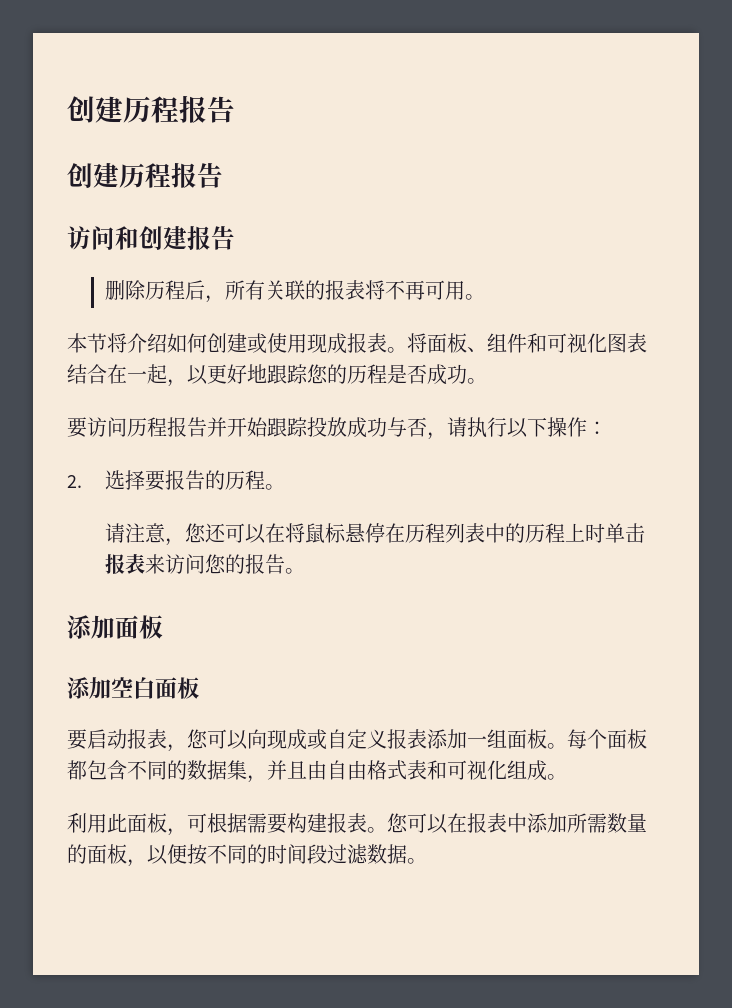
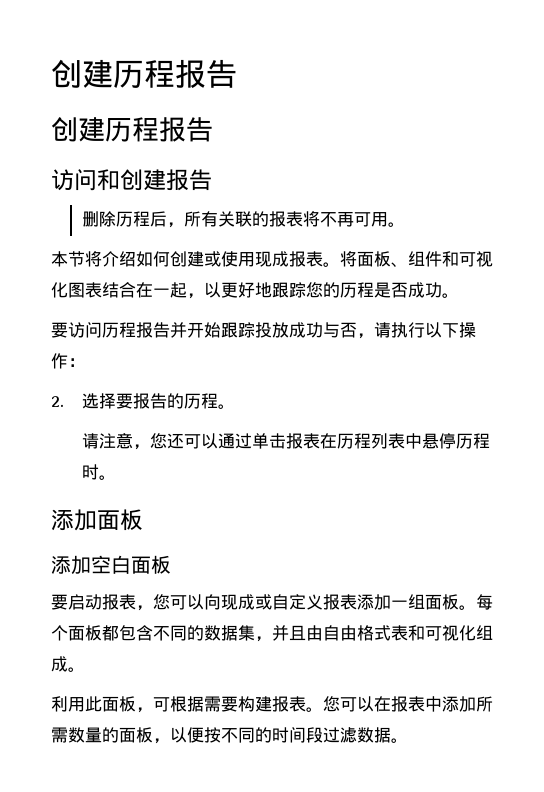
[265,523,646,543] [105,554,286,574] 在将鼠标悬停在历程列表中的历程上时单击报表来访问您的报告 -> [217,433,490,449] [81,464,99,480] 通过单击报表在历程列表中悬停历程时

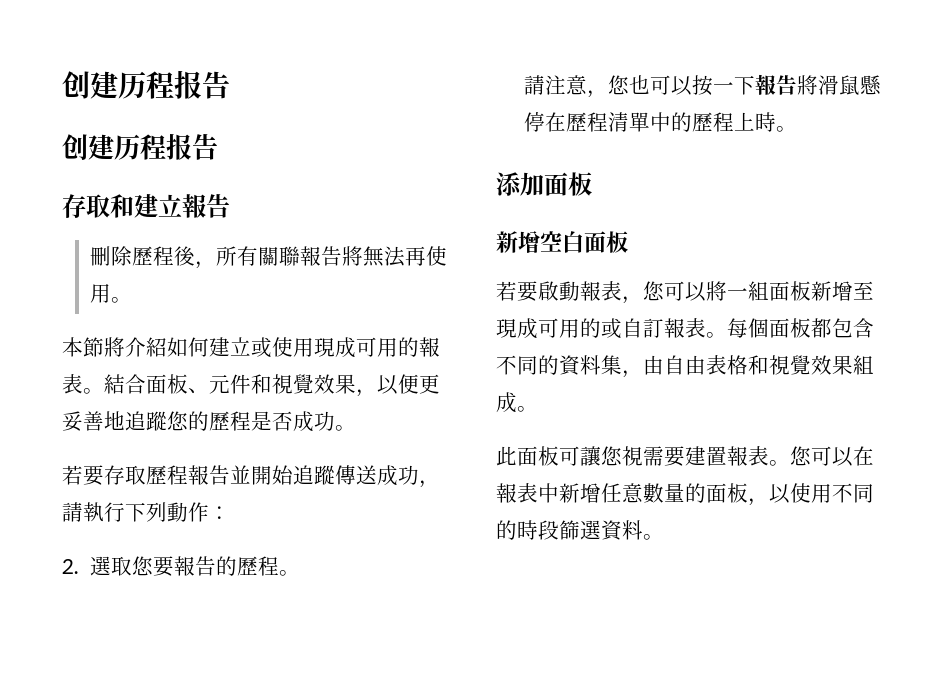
[51,169,212,191] [81,211,405,228] [51,251,493,267] [51,282,459,299] [51,322,476,339] [51,353,85,369] [51,393,201,409] 访问和创建报告 // 删除历程后，所有关联的报表将不再可用。 // 本节将介绍如何创建或使用现成报表。将面板、组件和可视化图表结合在一起，以更好地跟踪您的历程是否成功。 // 要访问历程报告并开始跟踪投放成功与否，请执行以下操作： // 2.选择要报告的历 -> [62,194,230,218] [89,246,447,269] [89,284,132,303] [62,337,440,358] [62,374,440,397] [62,411,356,432] [62,465,440,488] [62,502,230,522] [62,556,258,577] 存取和建立報告 // 刪除歷程後，所有關聯報告將無法再使用。 // 本節將介紹如何建立或使用現成可用的報表。結合面板、元件和視覺效果，以便更妥善地追蹤您的歷程是否成功。 // 若要存取歷程報告並開始追蹤傳送成功，請執行下列動作： // 2.選取您要報告的歷
[81,433,99,449] 请 -> [523,75,545,95] 請
[166,433,490,449] [81,464,99,480] 还可以通过单击报表在历程列表中悬停历程时 -> [628,74,881,96] [523,112,776,132] 也可以按一下報告將滑鼠懸停在歷程清單中的歷程上時
[51,555,91,575] 添加 -> [496,231,540,253] 新增
[51,594,493,611] [51,625,493,642] [51,656,85,672] [51,696,493,713] [51,727,391,744] 要启动报表，您可以向现成或自定义报表添加一组面板。每个面板都包含不同的数据集，并且由自由格式表和可视化组成。 // 利用此面板，可根据需要构建报表。您可以在报表中添加所需数量的面板，以便按不同的时间段过滤数据 -> [496,281,874,304] [496,318,874,339] [496,355,874,378] [496,392,538,413] [496,446,874,467] [496,483,874,506] [496,520,643,541] 若要啟動報表，您可以將一組面板新增至現成可用的或自訂報表。每個面板都包含不同的資料集，由自由表格和視覺效果組成。 // 此面板可讓您視需要建置報表。您可以在報表中新增任意數量的面板，以使用不同的時段篩選資料

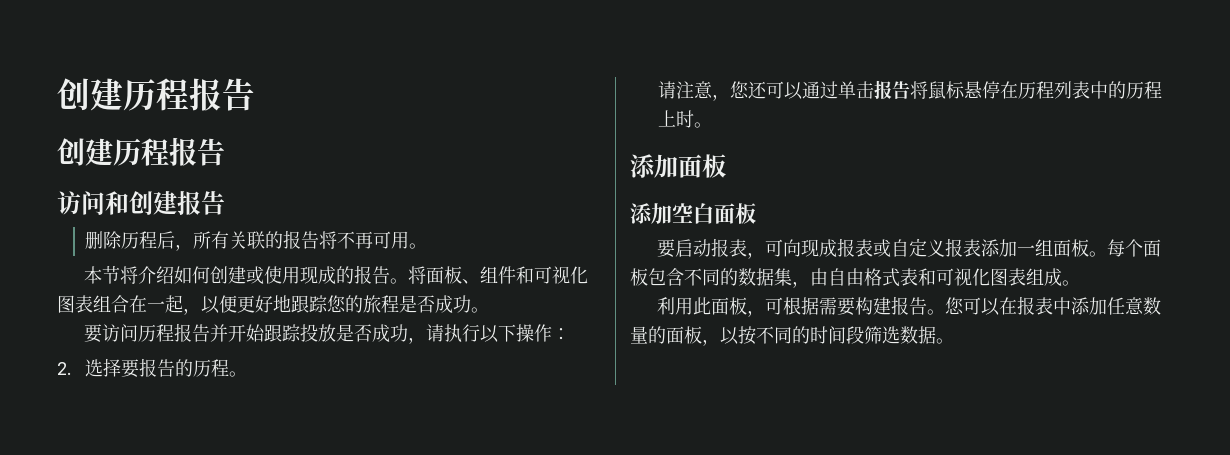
[62,194,230,218] [89,246,447,269] [89,284,132,303] [62,337,440,358] [62,374,440,397] [62,411,356,432] [62,465,440,488] [62,502,230,522] [62,556,258,577] 存取和建立報告 // 刪除歷程後，所有關聯報告將無法再使用。 // 本節將介紹如何建立或使用現成可用的報表。結合面板、元件和視覺效果，以便更妥善地追蹤您的歷程是否成功。 // 若要存取歷程報告並開始追蹤傳送成功，請執行下列動作： // 2.選取您要報告的歷 -> [57,191,225,215] [85,230,428,251] [84,265,589,284] [57,295,489,315] [84,323,571,344] [57,358,212,378] 访问和创建报告 // 删除历程后，所有关联的报告将不再可用。 // 本节将介绍如何创建或使用现成的报告。将面板、组件和可视化图表组合在一起，以便更好地跟踪您的旅程是否成功。 // 要访问历程报告并开始跟踪投放是否成功，请执行以下操作： // 2.选择要报告的历
[523,75,545,95] 請 -> [658,81,677,99] 请
[628,74,881,96] [523,112,776,132] 也可以按一下報告將滑鼠懸停在歷程清單中的歷程上時 -> [748,80,1163,100] [658,110,695,128] 还可以通过单击报告将鼠标悬停在历程列表中的历程上时
[496,231,540,253] 新增 -> [630,203,672,224] 添加
[496,281,874,304] [496,318,832,339] 若要啟動報表，您可以將一組面板新增至現成可用的或自訂報表。每個面板都 -> [657,238,1162,259] [630,268,648,286] 要启动报表，可向现成报表或自定义报表添加一组面板。每个面板
[559,355,601,376] 資料 -> [738,268,774,286] 数据
[706,355,874,375] [496,392,538,413] [496,446,874,467] [496,483,874,506] [496,520,643,541] 表格和視覺效果組成。 // 此面板可讓您視需要建置報表。您可以在報表中新增任意數量的面板，以使用不同的時段篩選資料 -> [864,268,1080,287] [657,296,1162,317] [630,326,936,346] 格式表和可视化图表组成。 // 利用此面板，可根据需要构建报告。您可以在报表中添加任意数量的面板，以按不同的时间段筛选数据

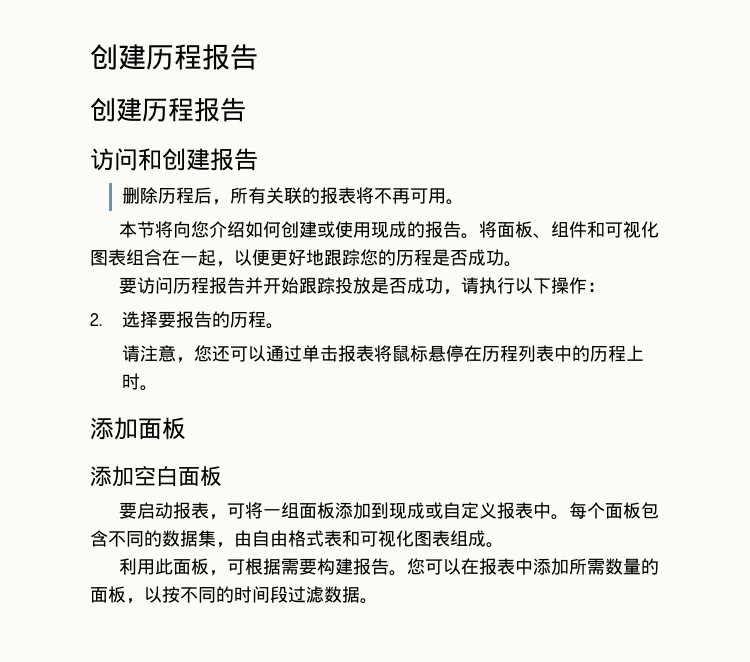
[301,231,320,249] 告 -> [337,187,356,204] 表
(139, 275) none -> [172,221,209,238] 向您
[363,295,381,313] 旅 -> [396,250,414,266] 历
[892,81,911,99] 告 -> [355,345,374,362] 表
[783,238,1090,257] 向现成报表或自定义报表添加一组面板 -> [244,502,551,519] 将一组面板添加到现成或自定义报表中
[1107,297,1145,315] 任意 -> [568,558,605,575] 所需
[864,326,900,344] 筛选 -> [288,586,324,603] 过滤

